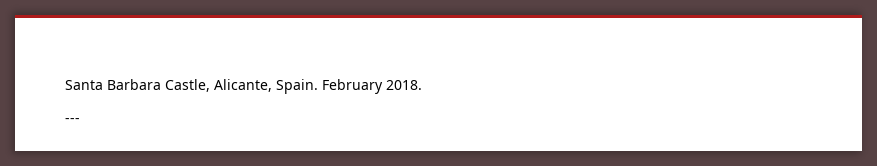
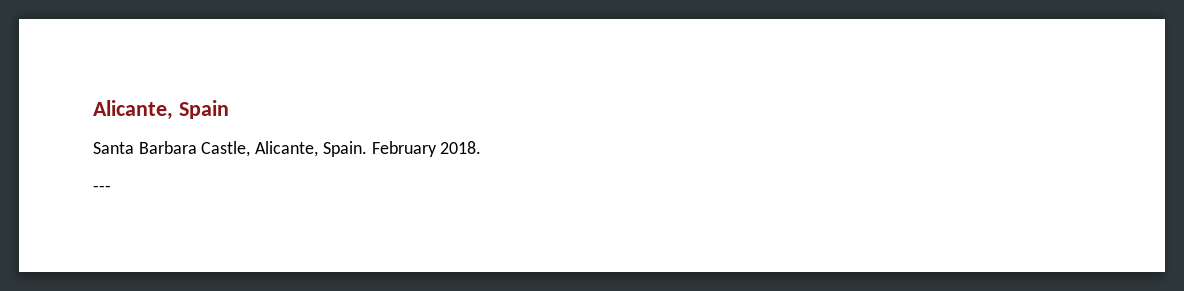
(65, 85) none -> [93,100,229,120] Alicante, Spain //

